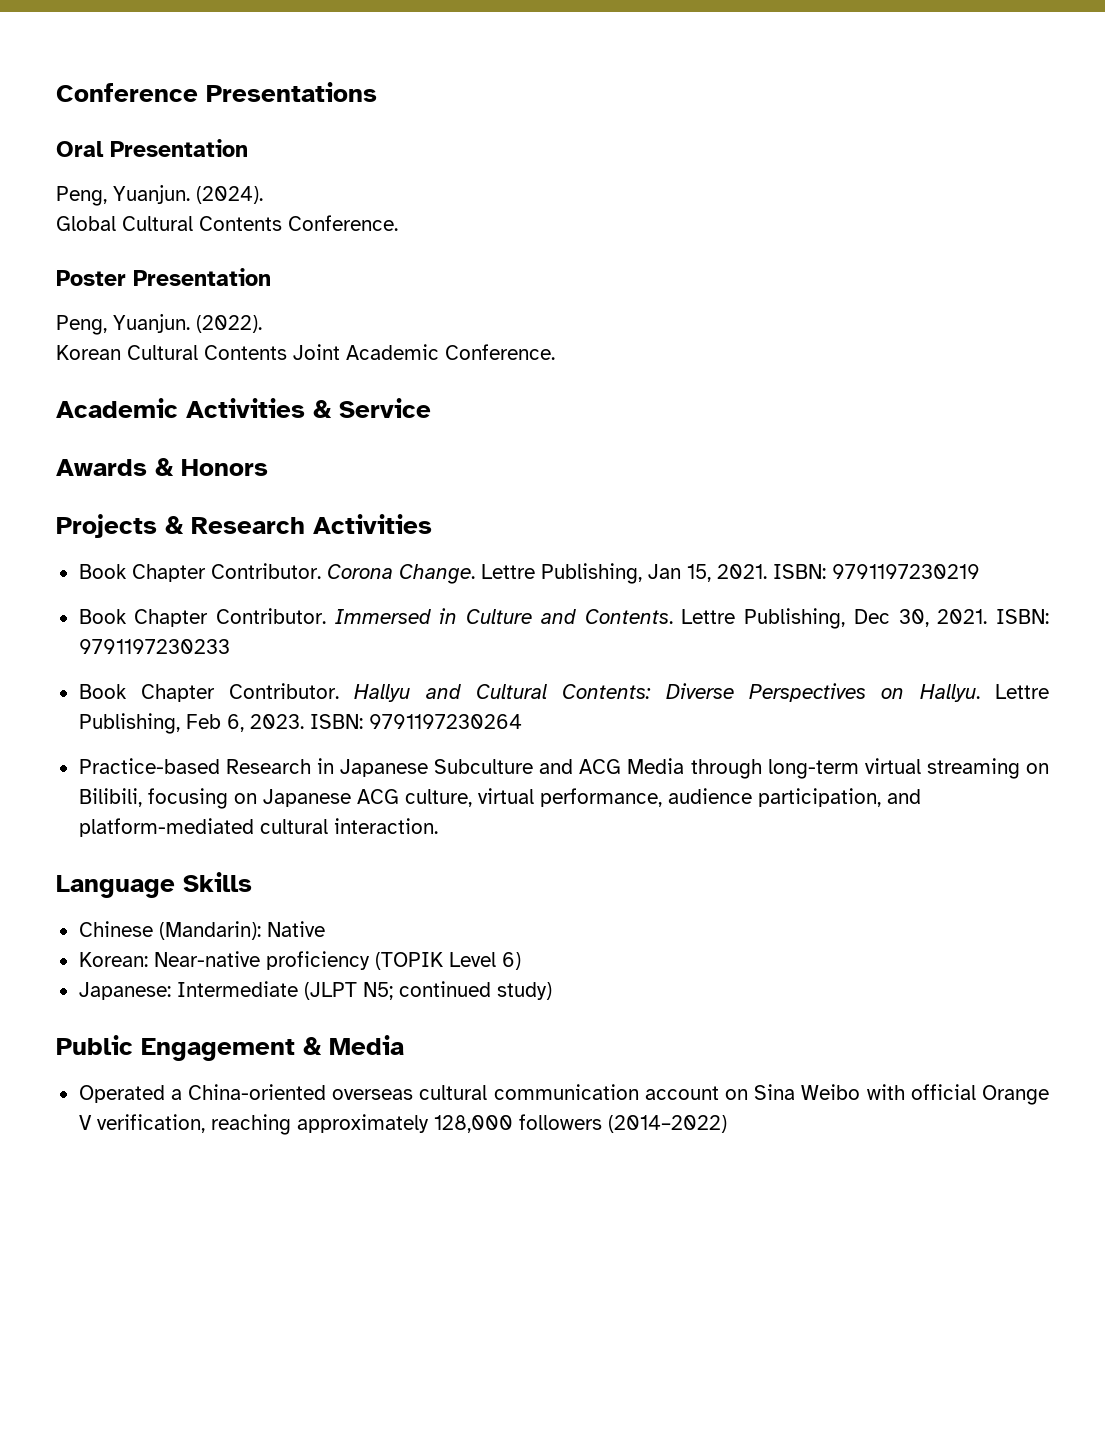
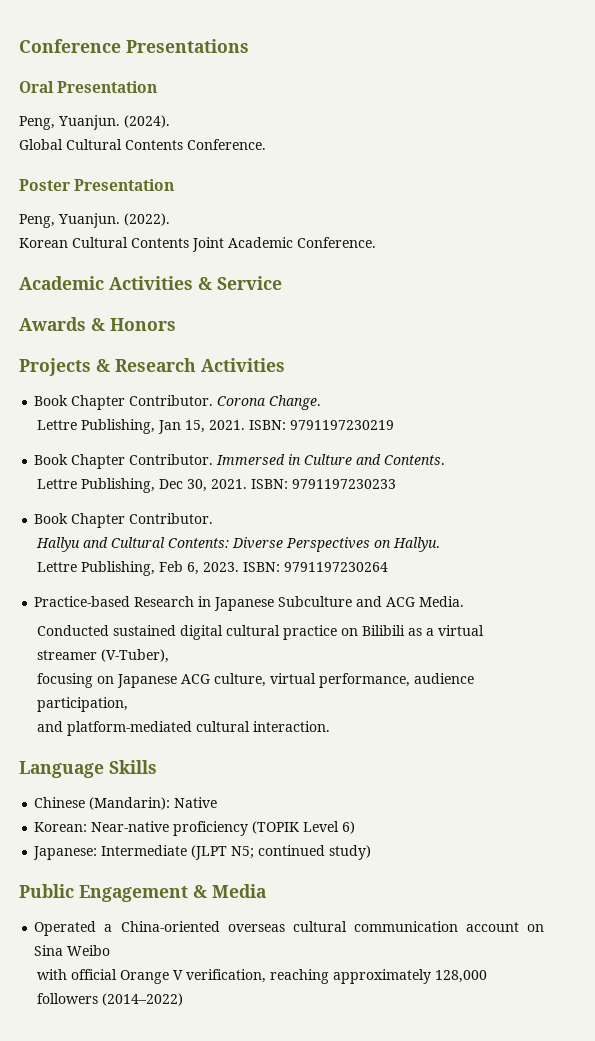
(475, 574) none -> (322, 402) //
(673, 616) none -> (446, 460) //
(340, 691) none -> (214, 518) //
(980, 693) none -> (441, 544) //
[627,758,1050,779] [78,788,142,807] Media through long-term virtual streaming on Bilibili, -> [419,596,465,607] [37,625,485,640] [37,649,170,663] Media. // Conducted sustained digital cultural practice on Bilibili as a virtual streamer (V-Tuber), //
(881, 797) none -> (129, 704) //
(861, 1092) none -> (111, 950) //

